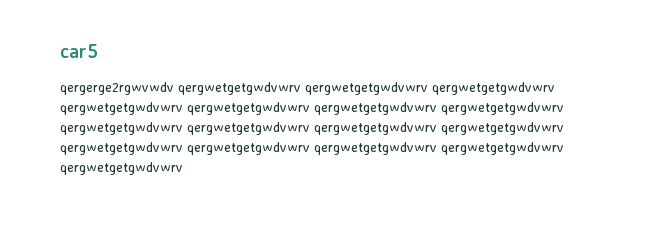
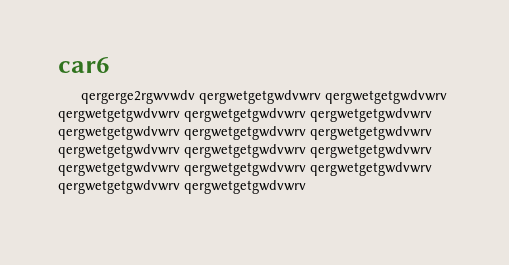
[60,44,98,58] car5 -> [58,57,110,73] car6

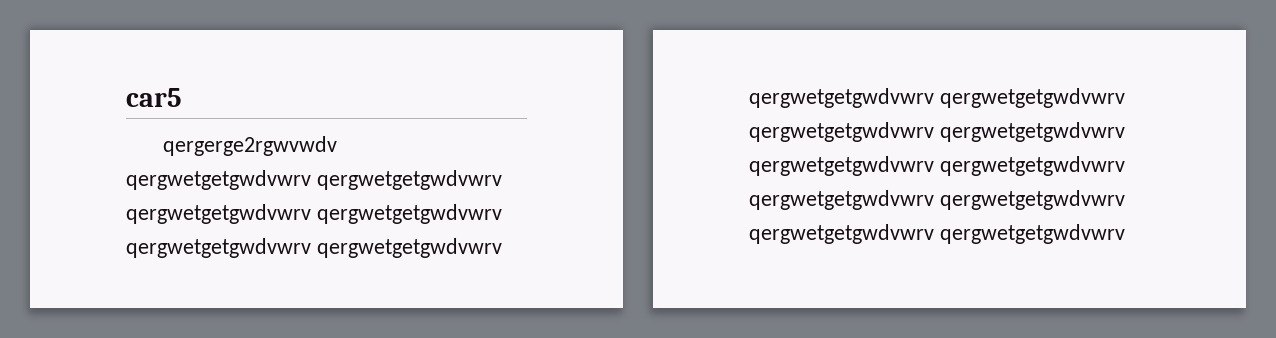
[58,57,110,73] car6 -> [126,88,182,107] car5

